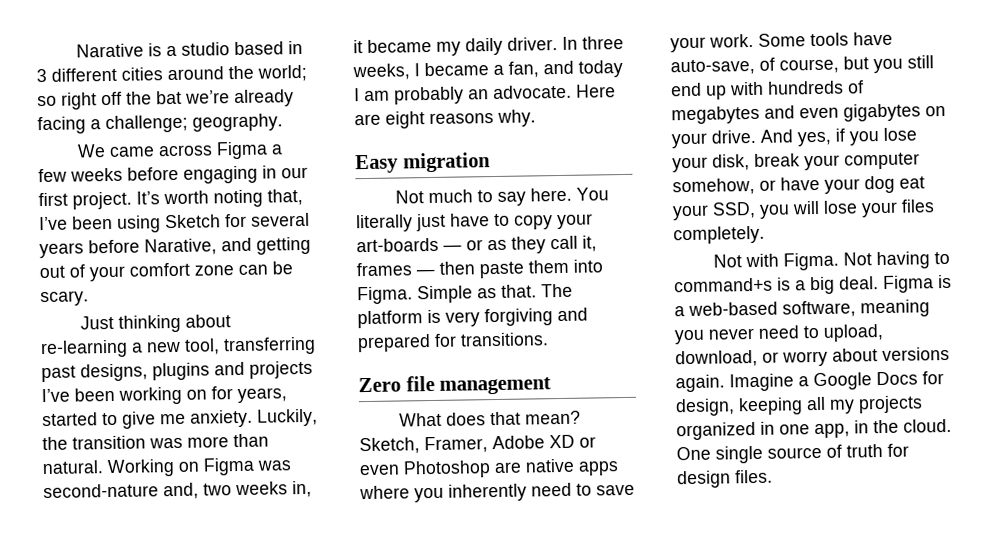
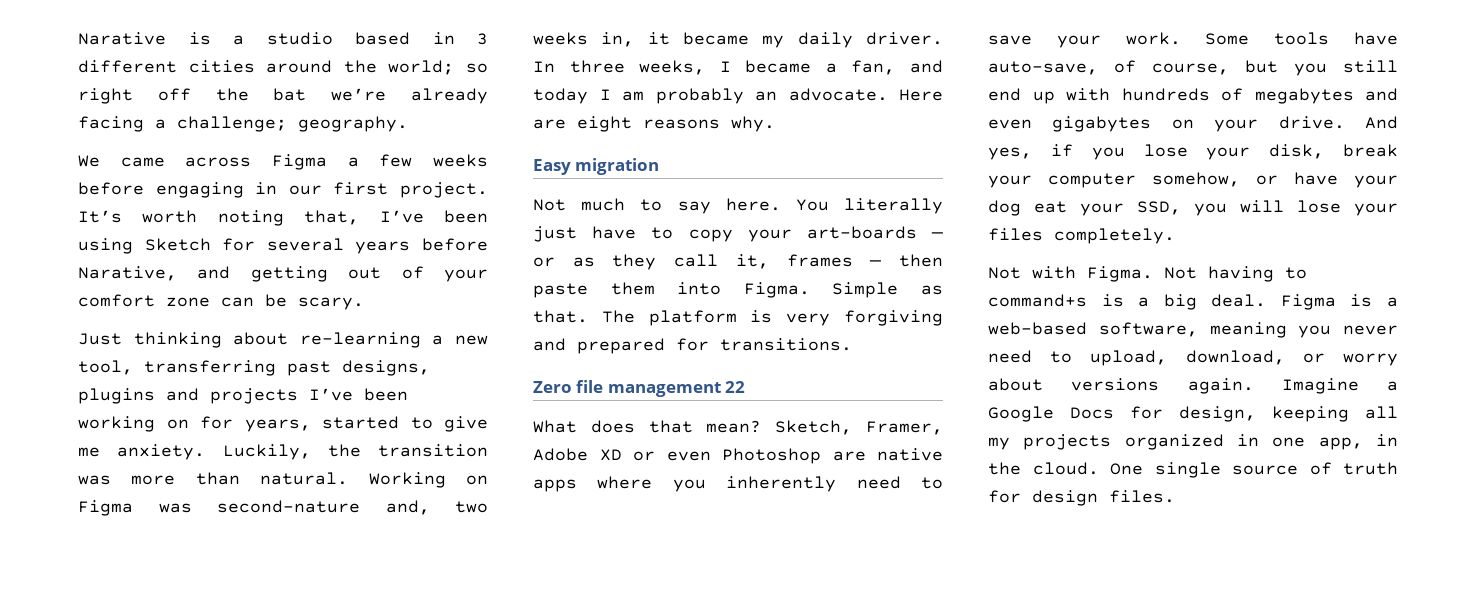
(552, 386) none -> [725,381,746,393] 22

